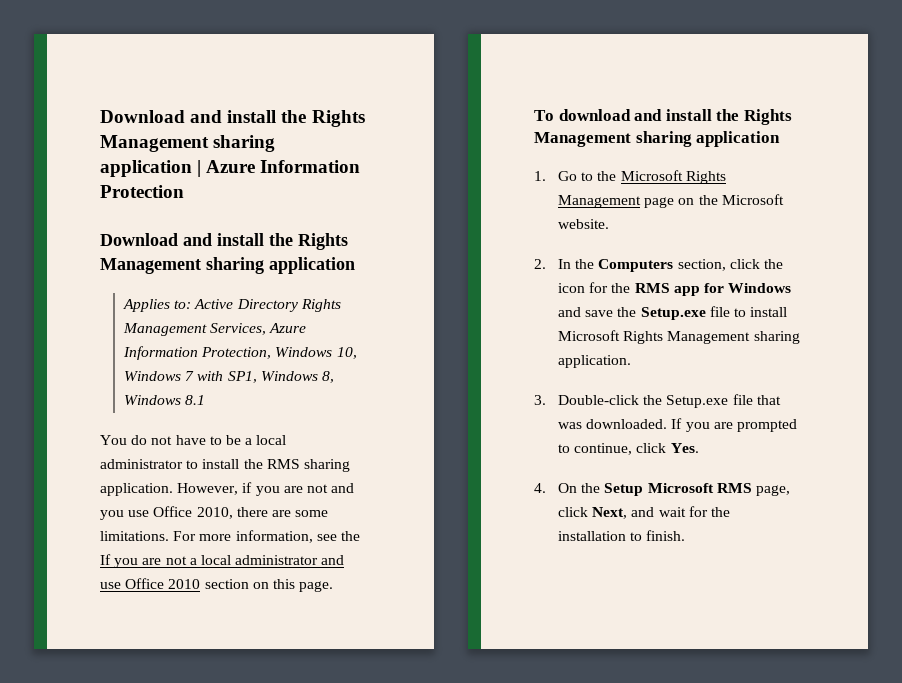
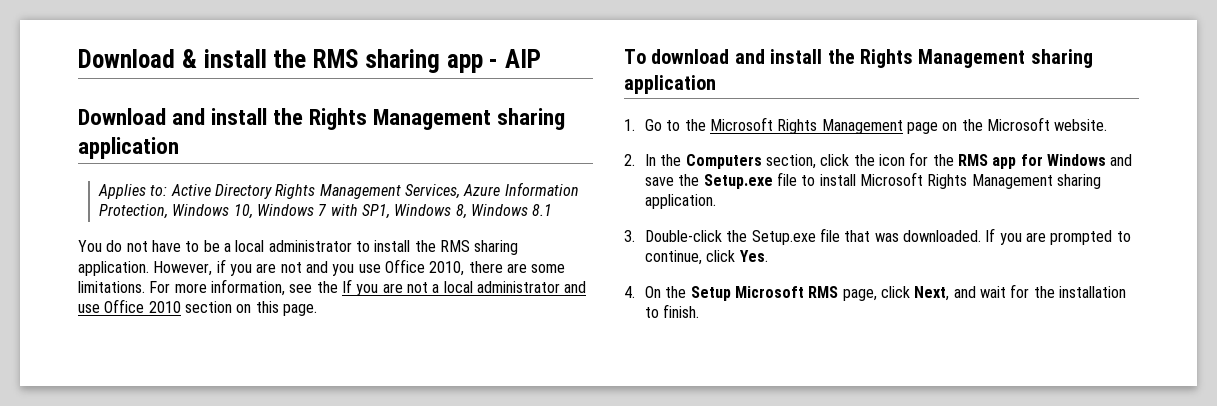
[100,110,365,127] [100,135,276,152] [100,160,361,177] [100,185,184,198] Download and install the Rights Management sharing application | Azure Information Protection -> [78,49,541,73] Download & install the RMS sharing app - AIP

